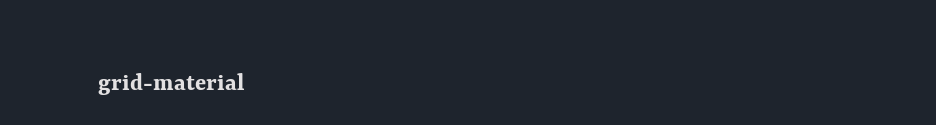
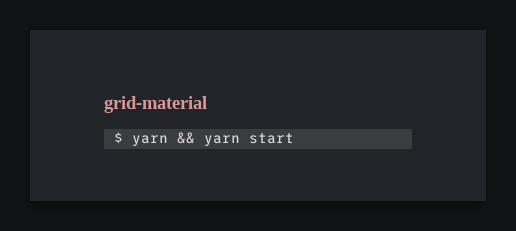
(244, 84) none -> [113,132,294,147] // $ yarn && yarn start

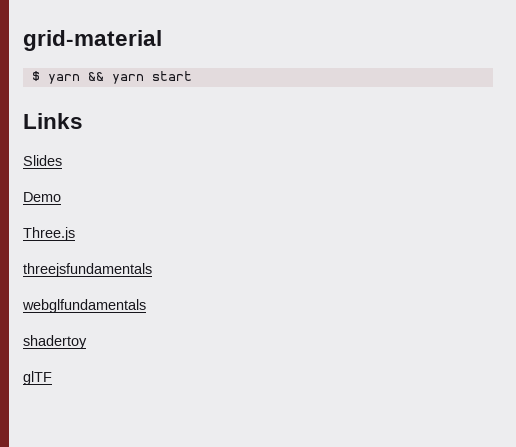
(294, 138) none -> [23,113,83,129] [23,155,62,166] [23,192,61,202] [23,227,75,241] [23,263,152,277] [22,299,146,313] [23,335,87,349] [23,371,52,385] // Links // Slides // Demo // Three.js // threejsfundamentals // webglfundamentals // shadertoy // glTF

